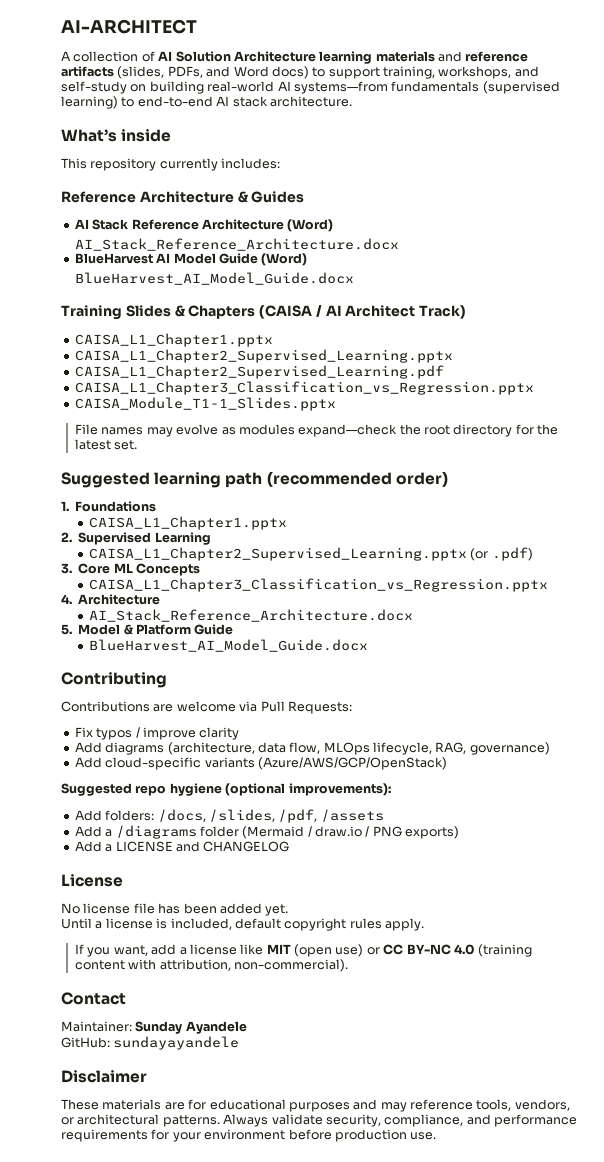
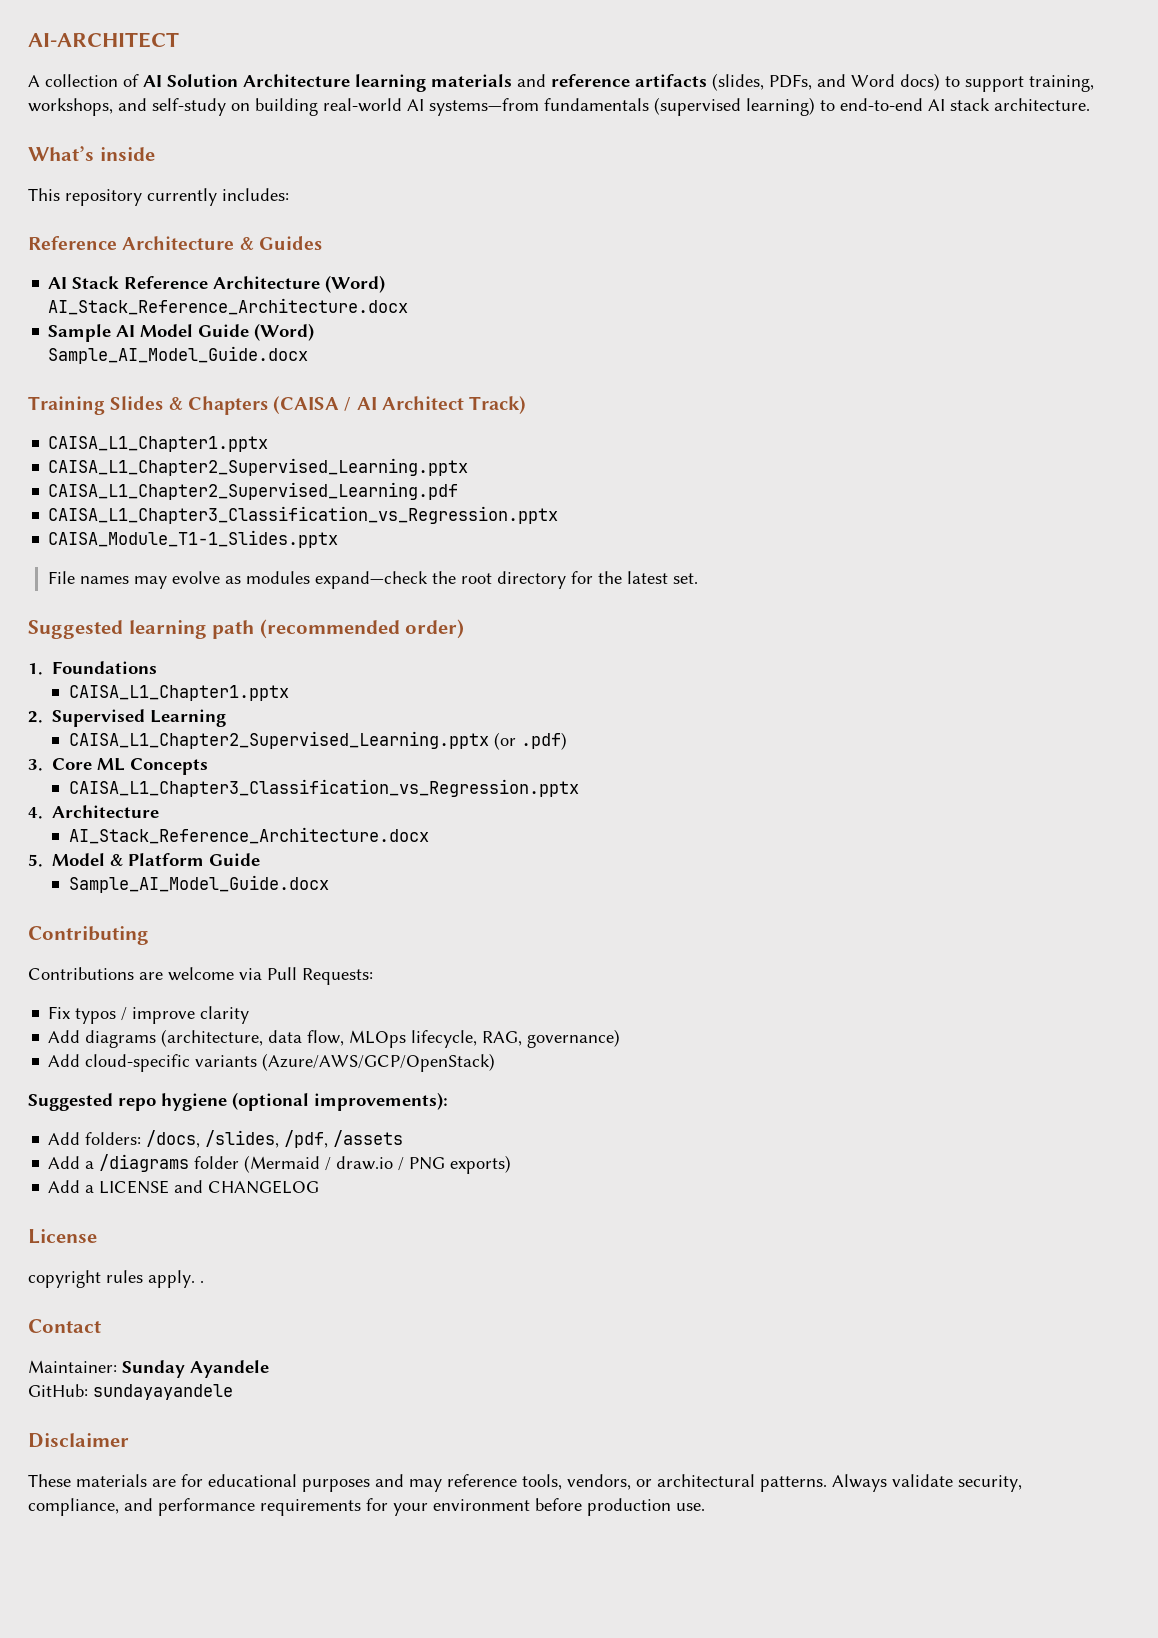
[74,253,153,264] BlueHarvest -> [48,324,112,342] Sample
[75,272,355,285] BlueHarvest_AI_Model_Guide.docx -> [48,346,309,364] Sample_AI_Model_Guide.docx
[88,639,368,652] BlueHarvest_AI_Model_Guide.docx -> [68,875,329,893] Sample_AI_Model_Guide.docx
[61,903,289,916] [61,918,424,931] [75,944,533,957] [75,959,349,972] No license file has been added yet. // Until a license is included, default copyright rules apply. // If you want, add a license like MIT (open use) or CC BY-NC 4.0 (training content with attribution, non-commercial). -> [28,1270,204,1288] copyright rules apply. .

